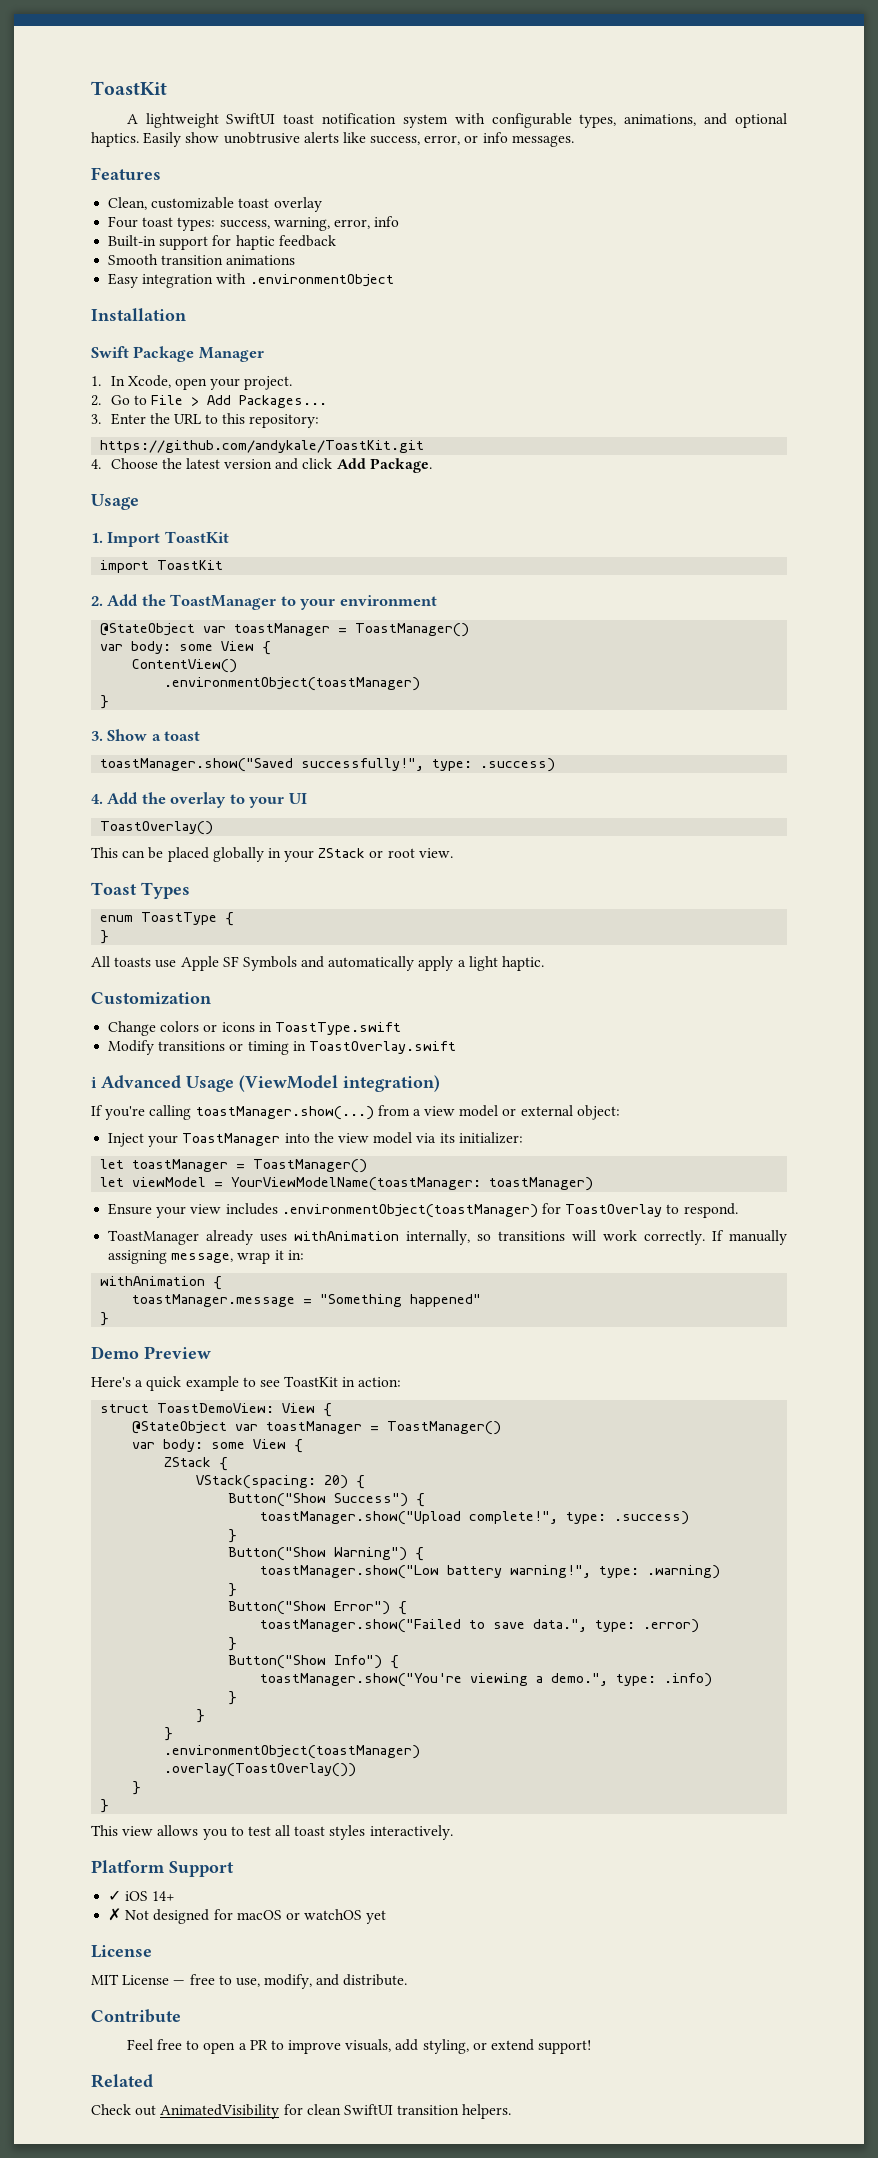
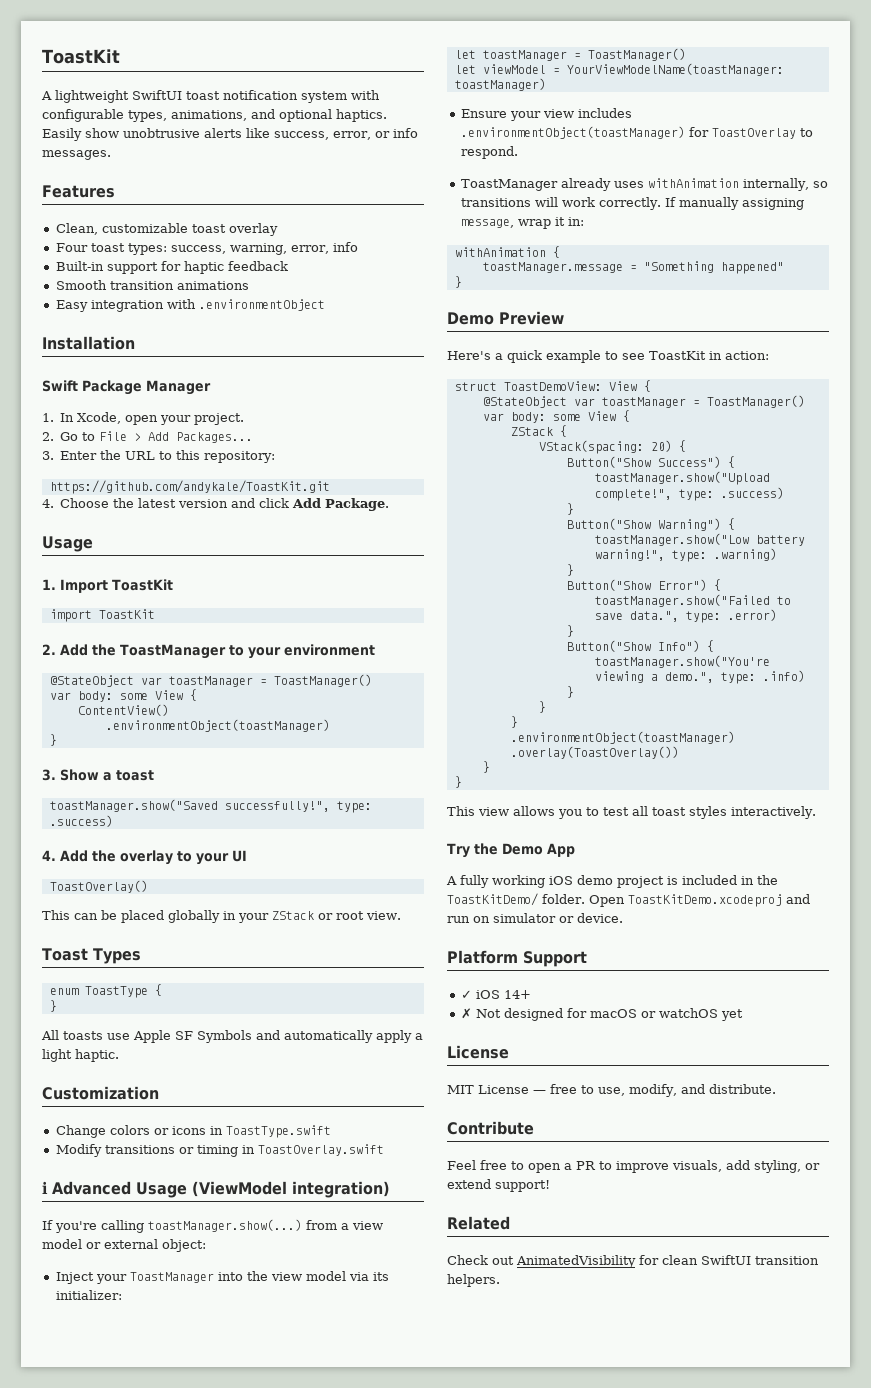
(453, 1832) none -> [447,843,575,858] [446,875,778,888] [447,893,810,907] [447,913,623,923] // Try the Demo App // A fully working iOS demo project is included in the ToastKitDemo/ folder. Open ToastKitDemo.xcodeproj and run on simulator or device.

